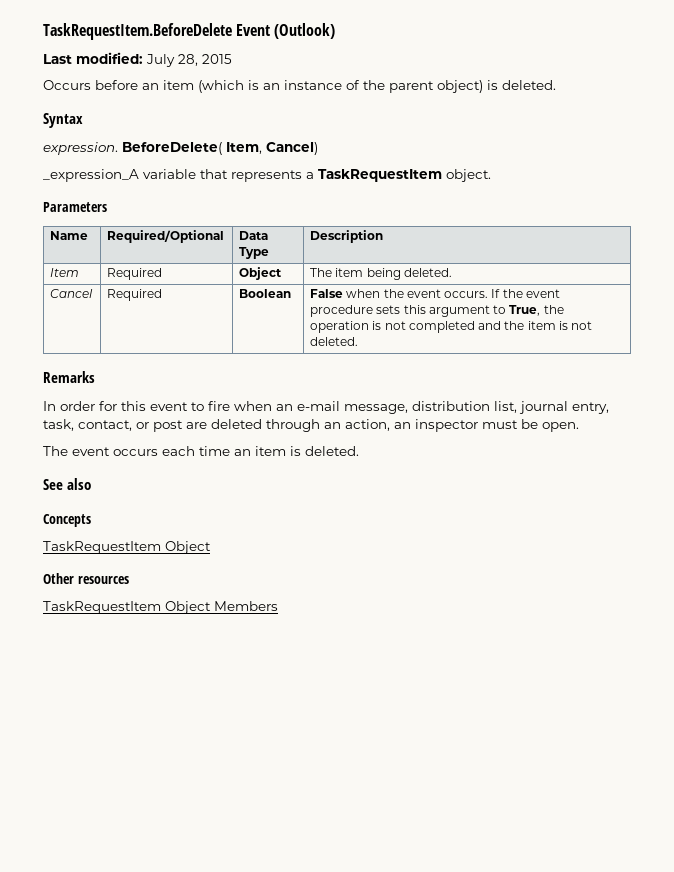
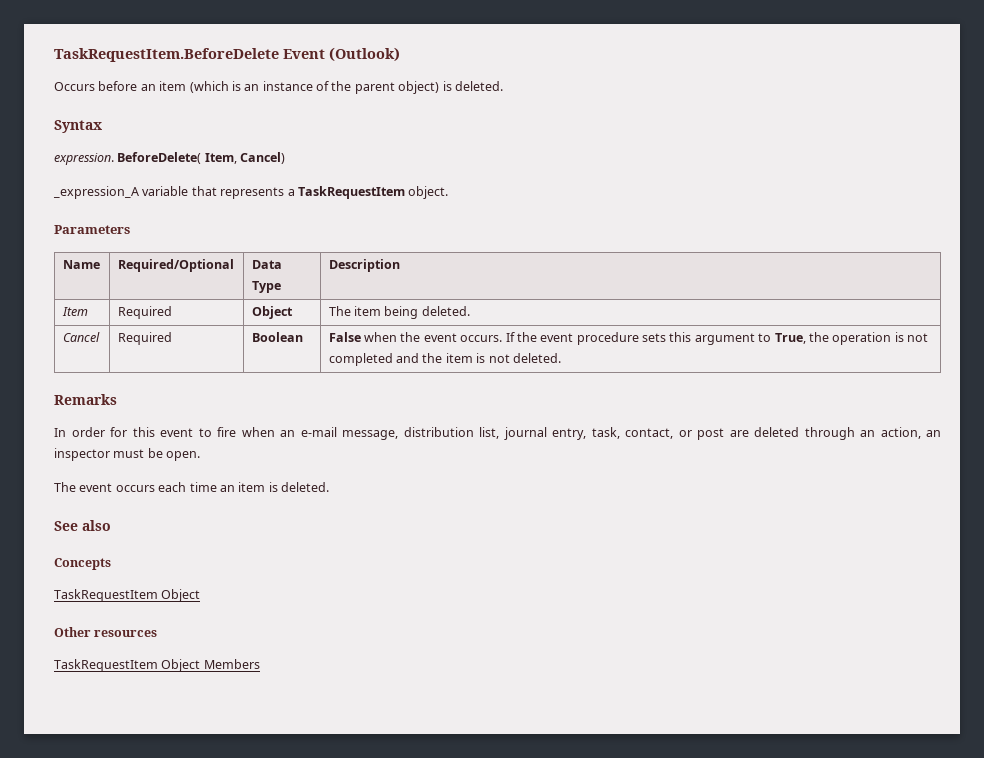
[43,52,232,67] // Last modified: July 28, 2015 -> (400, 54) none

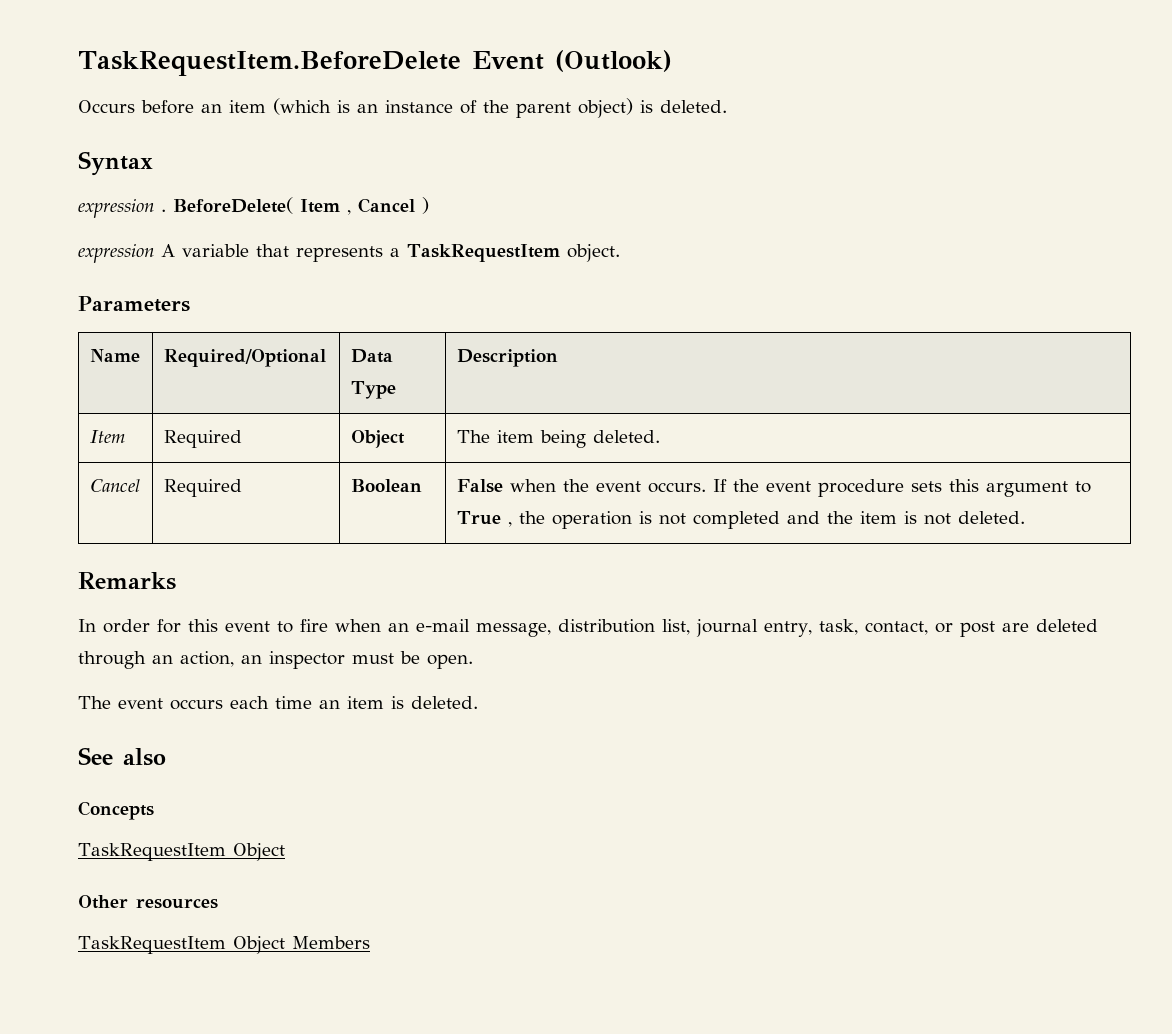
[54,152,286,165] [53,186,139,199] expression. BeforeDelete( Item, Cancel) // _expression_A -> [78,197,429,218] [78,244,175,263] expression . BeforeDelete( Item , Cancel ) // expression A
[774,333,806,344] True, -> [456,511,512,527] True ,

